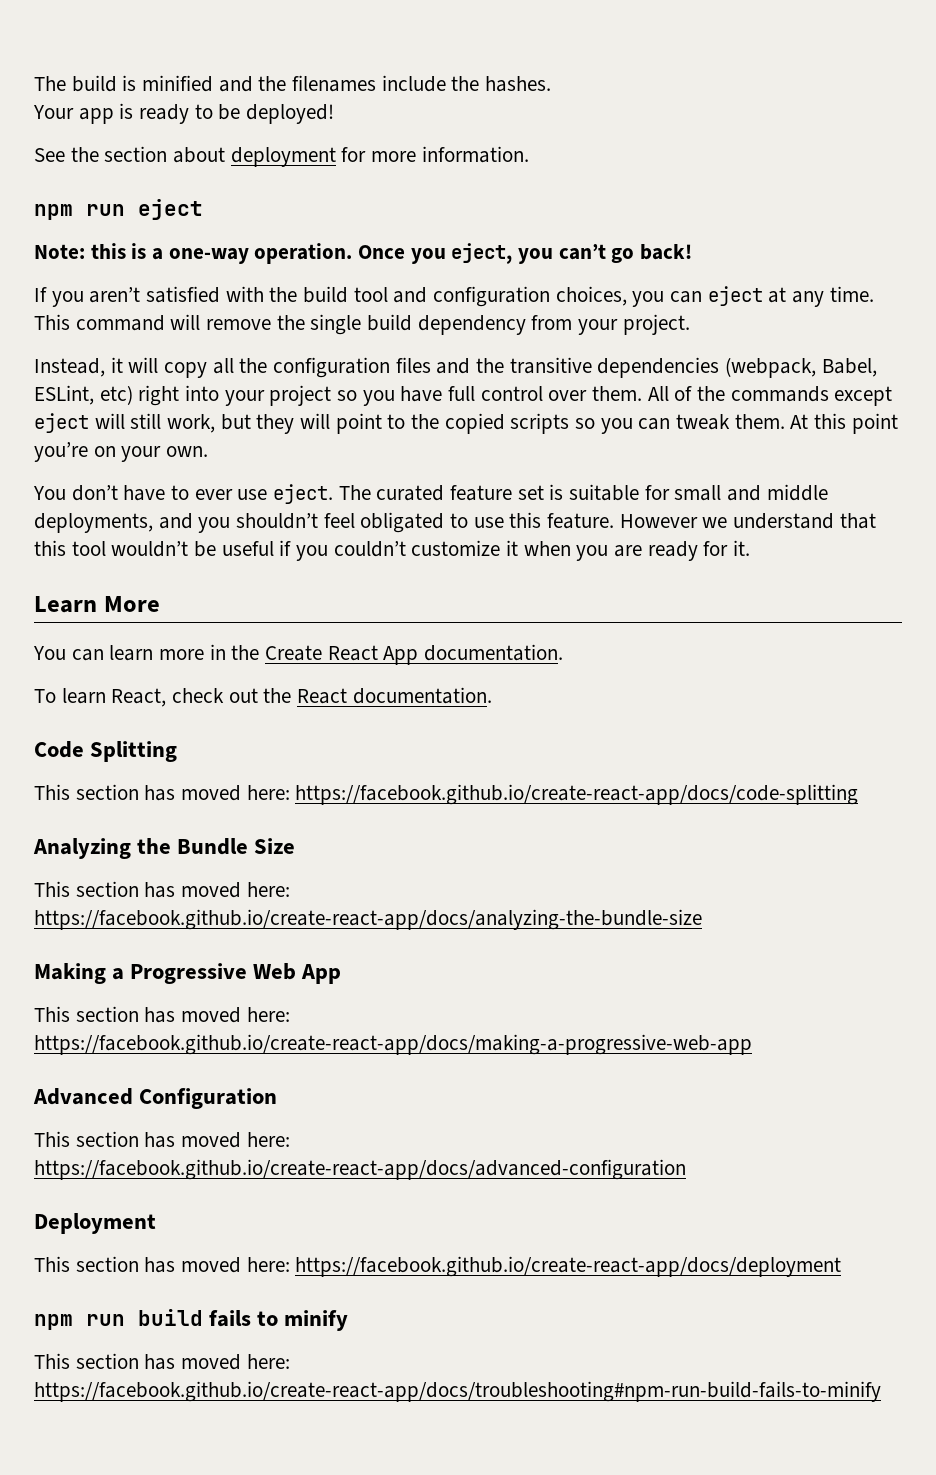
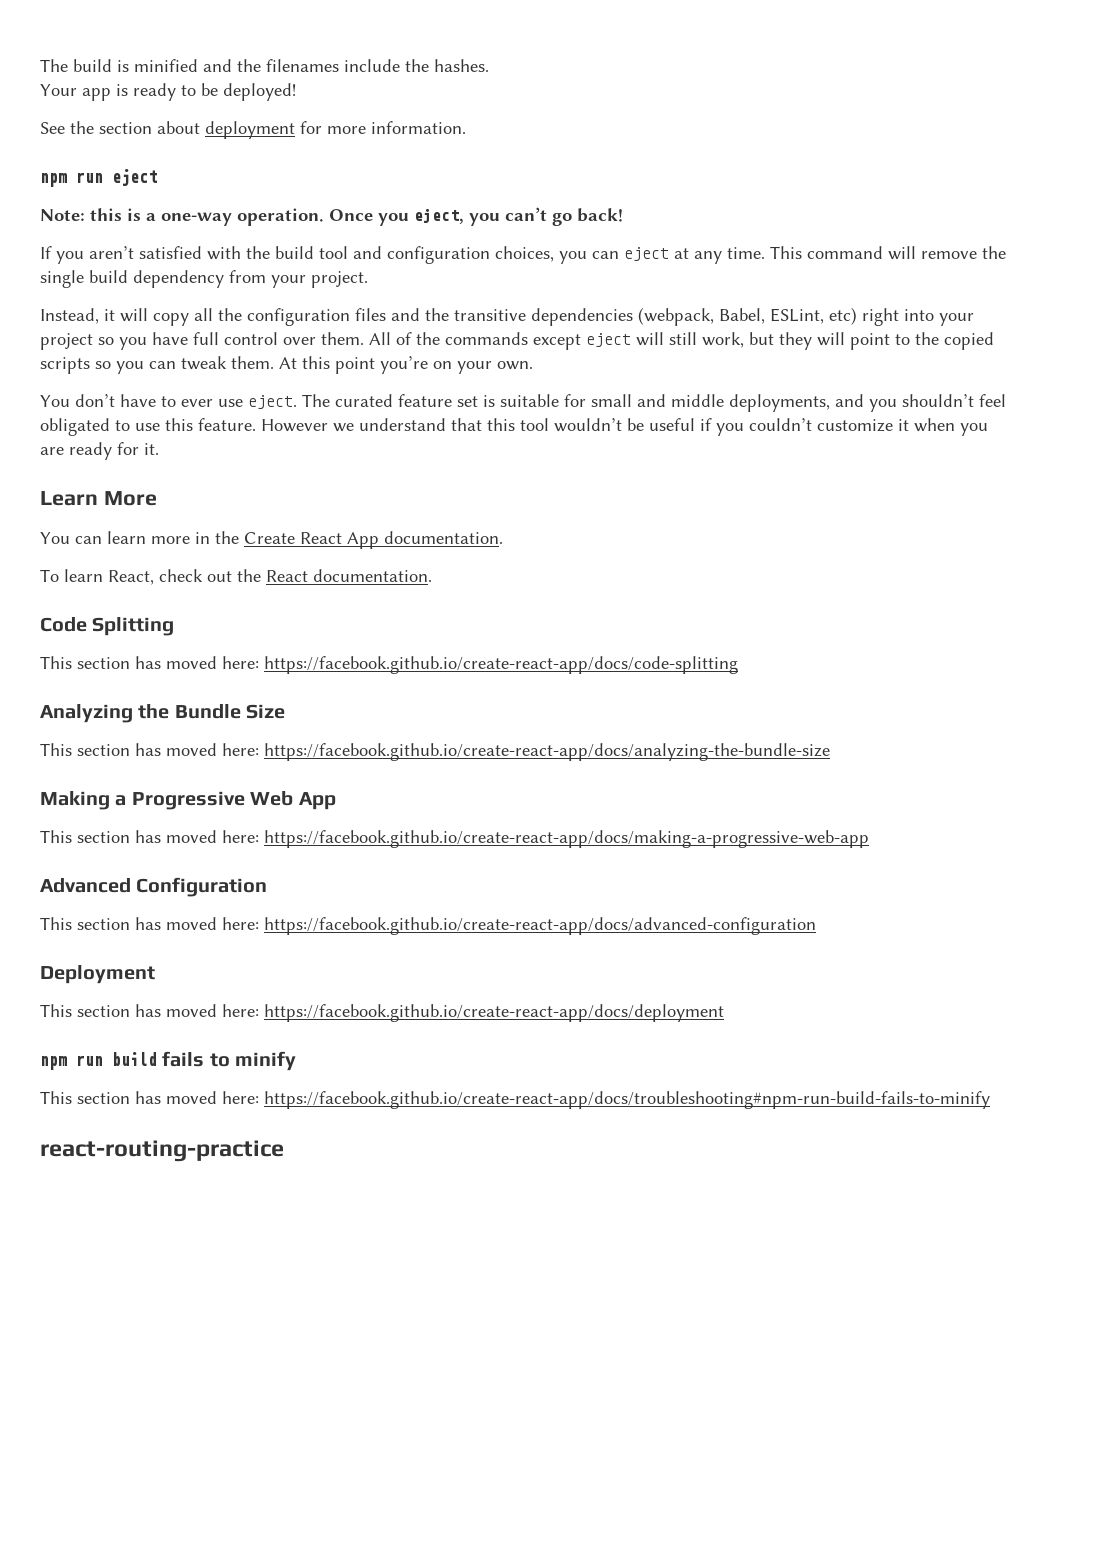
(881, 1391) none -> [40,1140,284,1162] // react-routing-practice

